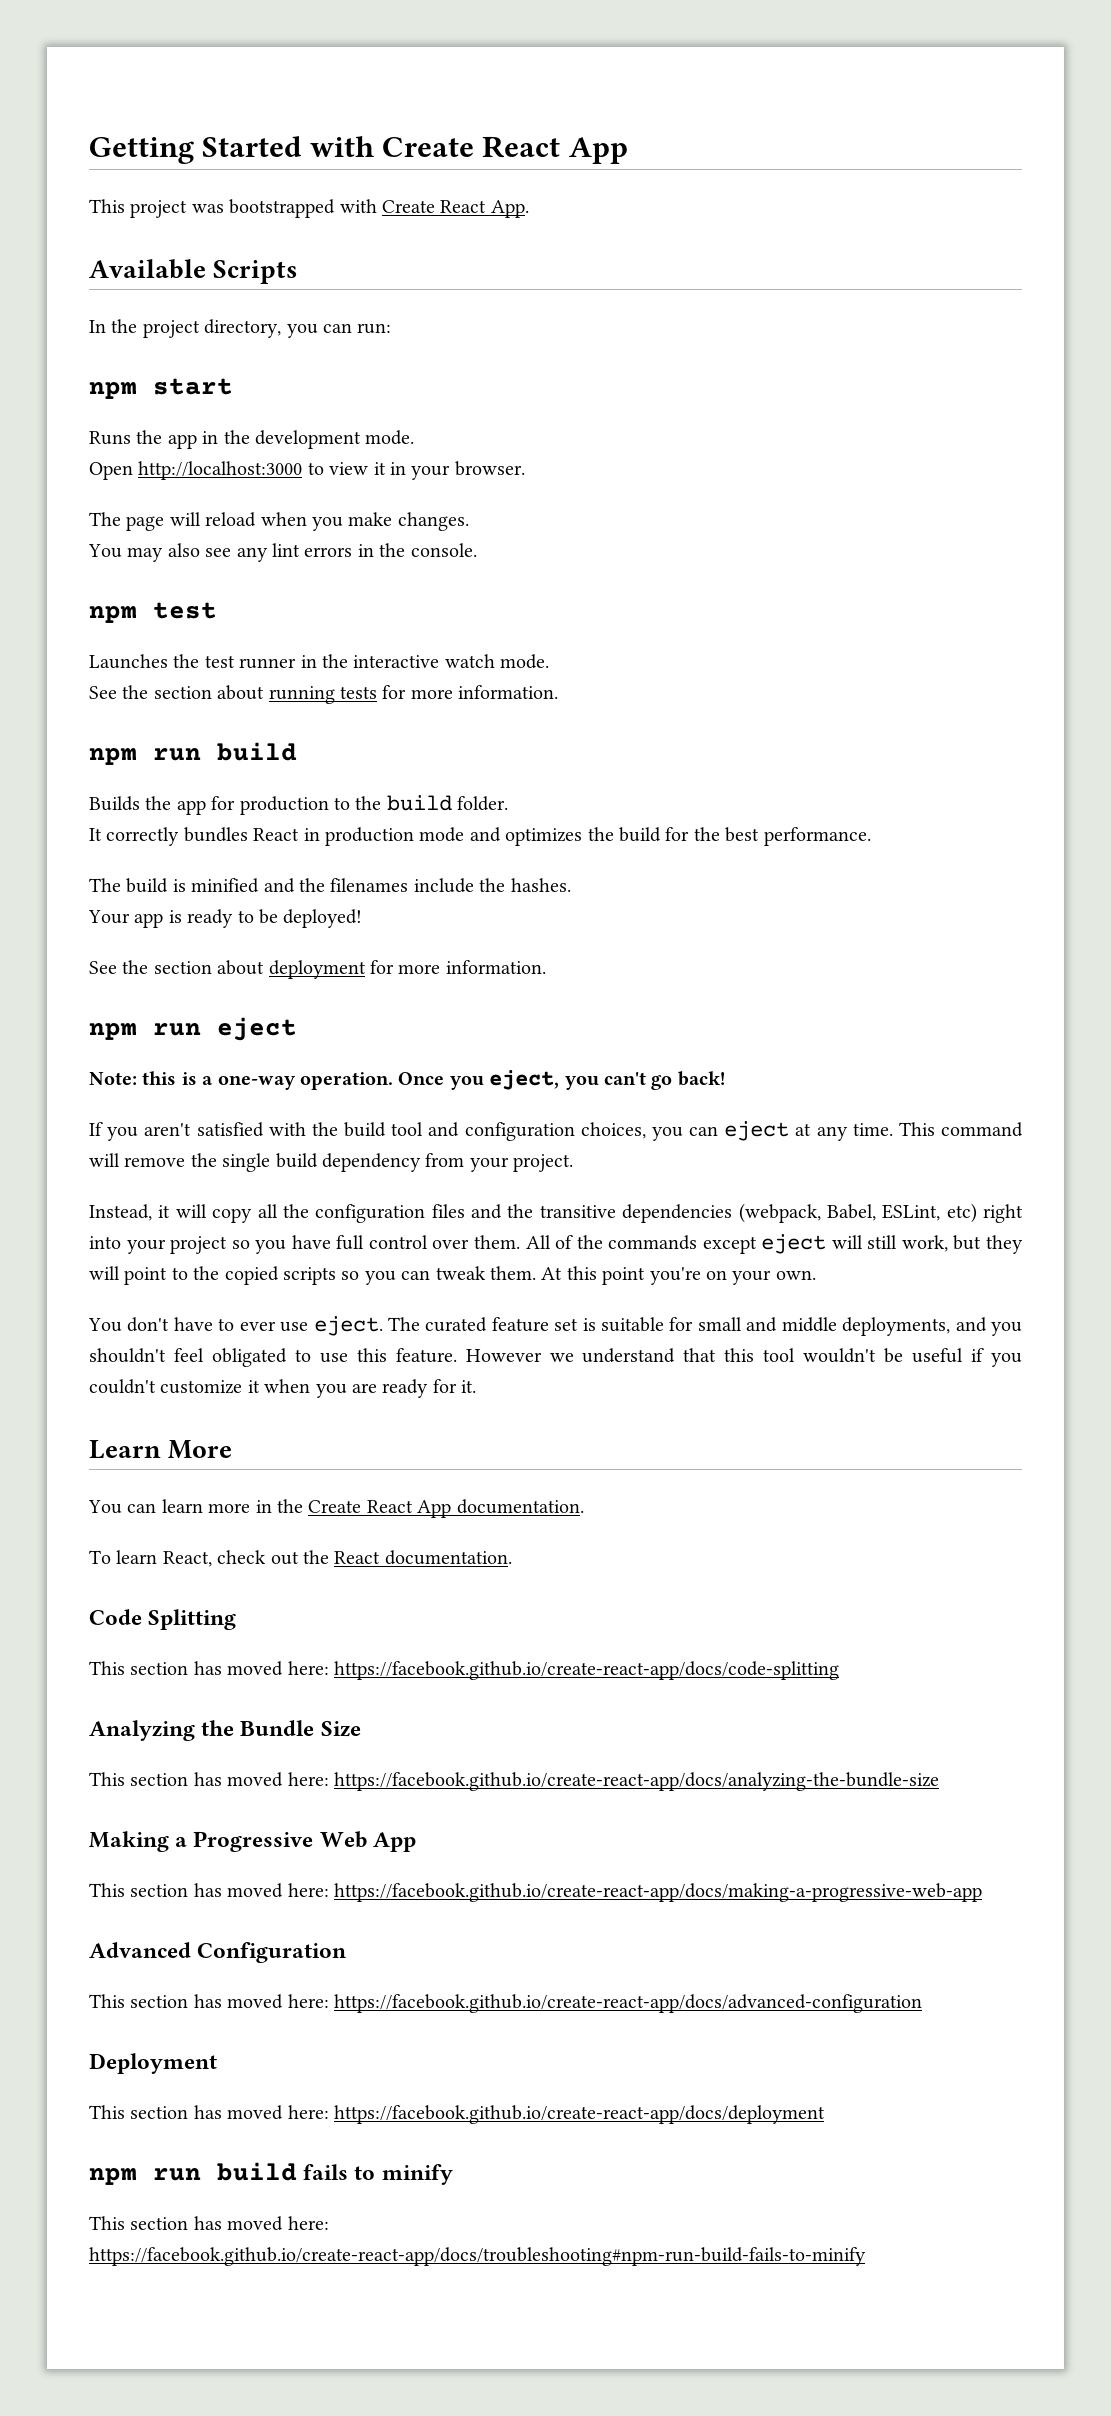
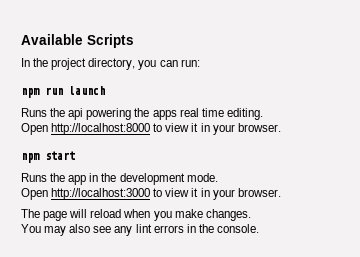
[89,136,628,164] [89,199,529,218] Getting Started with Create React App // This project was bootstrapped with Create React App. // -> (21, 39) none
(392, 328) none -> [21,86,105,98] [21,108,263,120] [21,123,281,135] // npm run launch // Runs the api powering the apps real time editing. // Open http://localhost:8000 to view it in your browser.
[89,602,217,623] [89,654,550,669] [89,685,559,704] [89,742,297,765] [89,795,509,815] [89,827,871,846] [89,878,571,893] [88,909,363,928] [89,960,546,979] [89,1017,297,1041] [89,1070,725,1090] [89,1121,1023,1141] [89,1153,574,1172] [89,1203,1023,1223] [89,1234,1023,1254] [89,1266,816,1285] [88,1316,1023,1336] [89,1348,1023,1367] [89,1379,477,1398] [89,1440,233,1459] [88,1499,584,1518] [89,1550,512,1567] [89,1609,237,1630] [89,1661,839,1680] [89,1720,361,1741] [89,1772,939,1791] [89,1831,416,1852] [89,1883,982,1902] [89,1942,347,1963] [89,1994,922,2013] [89,2053,217,2074] [89,2105,825,2124] [89,2162,453,2185] [89,2216,329,2231] [89,2247,866,2266] // npm test // Launches the test runner in the interactive watch mode. // See the section about running tests for more information. // npm run build // Builds the app for production to the build folder. // It correctly bundles React in production mode and optimizes the build for the best performance. // The build is minified and the filenames include the hashes. // Your app is ready to be deployed! // See the section about deployment for more information. // npm run eject // Note: this is a one-way operation. Once you eject, you can't go back! // If you aren't satisfied with the build tool and configuration choices, you can eject at any time. This command will remove the single build dependency from your project. // Instead, it will copy all the configuration files and the transitive dependencies (webpack, Babel, ESLint, etc) right into your project so you have full control over them. All of the commands except eject will still work, but they will point to the copied scripts so you can tweak them. At this point you're on your own. // You don't have to ever use eject. The curated feature set is suitable for small and middle deployments, and you shouldn't feel obligated to use this feature. However we understand that this tool wouldn't be useful if you couldn't customize it when you are ready for it. // Learn More // You can learn more in the Create React App documentation. // To learn React, check out the React documentation. // Code Splitting // This section has moved here: https://facebook.github.io/create-react-app/docs/code-splitting // Analyzing the Bundle Size // This section has moved here: https://facebook.github.io/create-react-app/docs/analyzing-the-bundle-size // Making a Progressive Web App // This section has moved here: https://facebook.github.io/create-react-app/docs/making-a-progressive-web-app // Advanced Configuration // This section has moved here: https://facebook.github.io/create-react-app/docs/advanced-configuration // Deployment // This section has moved here: https://facebook.github.io/create-react-app/docs/deployment // npm run build fails to minify // This section has moved here: https://facebook.github.io/create-react-app/docs/troubleshooting#npm-run-build-fails-to-minify -> (259, 228) none

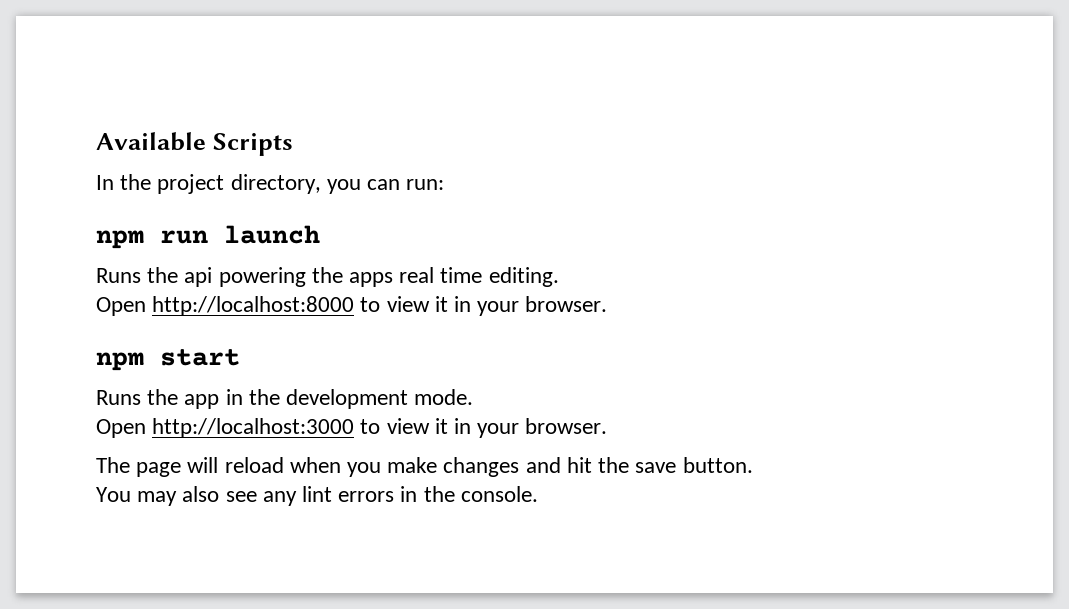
[205,209,251,221] changes. -> [443,457,753,477] changes and hit the save button.

